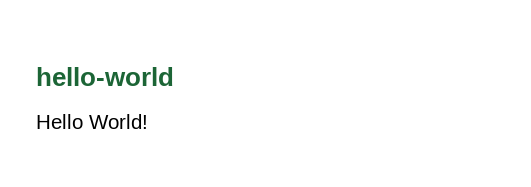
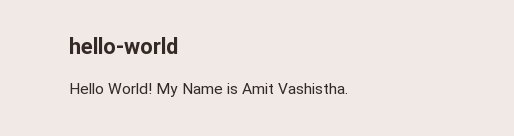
(148, 121) none -> [156,83,349,97] My Name is Amit Vashistha.

